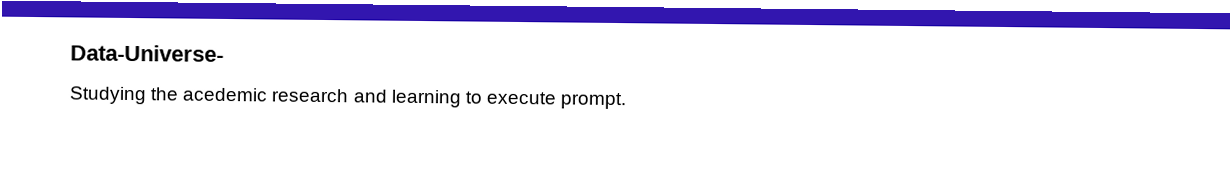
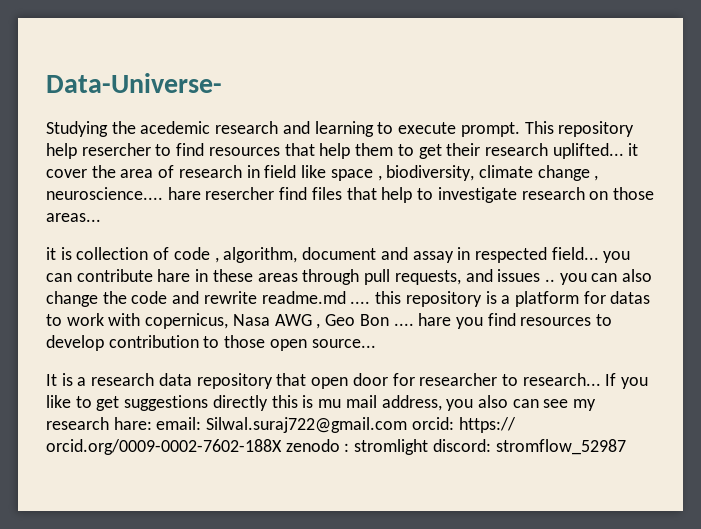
(627, 101) none -> [524,121,635,137] [46,143,639,159] [46,165,599,181] [46,187,654,203] [46,213,101,222] [46,247,631,263] [46,269,653,285] [46,291,651,307] [46,313,613,329] [46,335,376,351] [46,373,649,389] [46,395,597,411] [46,417,516,433] [46,439,626,455] This repository help resercher to find resources that help them to get their research uplifted... it cover the area of research in field like space , biodiversity, climate change , neuroscience.... hare resercher find files that help to investigate research on those areas... // it is collection of code , algorithm, document and assay in respected field... you can contribute hare in these areas through pull requests, and issues .. you can also change the code and rewrite readme.md .... this repository is a platform for datas to work with copernicus, Nasa AWG , Geo Bon .... hare you find resources to develop contribution to those open source... // It is a research data repository that open door for researcher to research... If you like to get suggestions directly this is mu mail address, you also can see my research hare: email: Silwal.suraj722@gmail.com orcid: https:// orcid.org/0009-0002-7602-188X zenodo : stromlight discord: stromflow_52987

